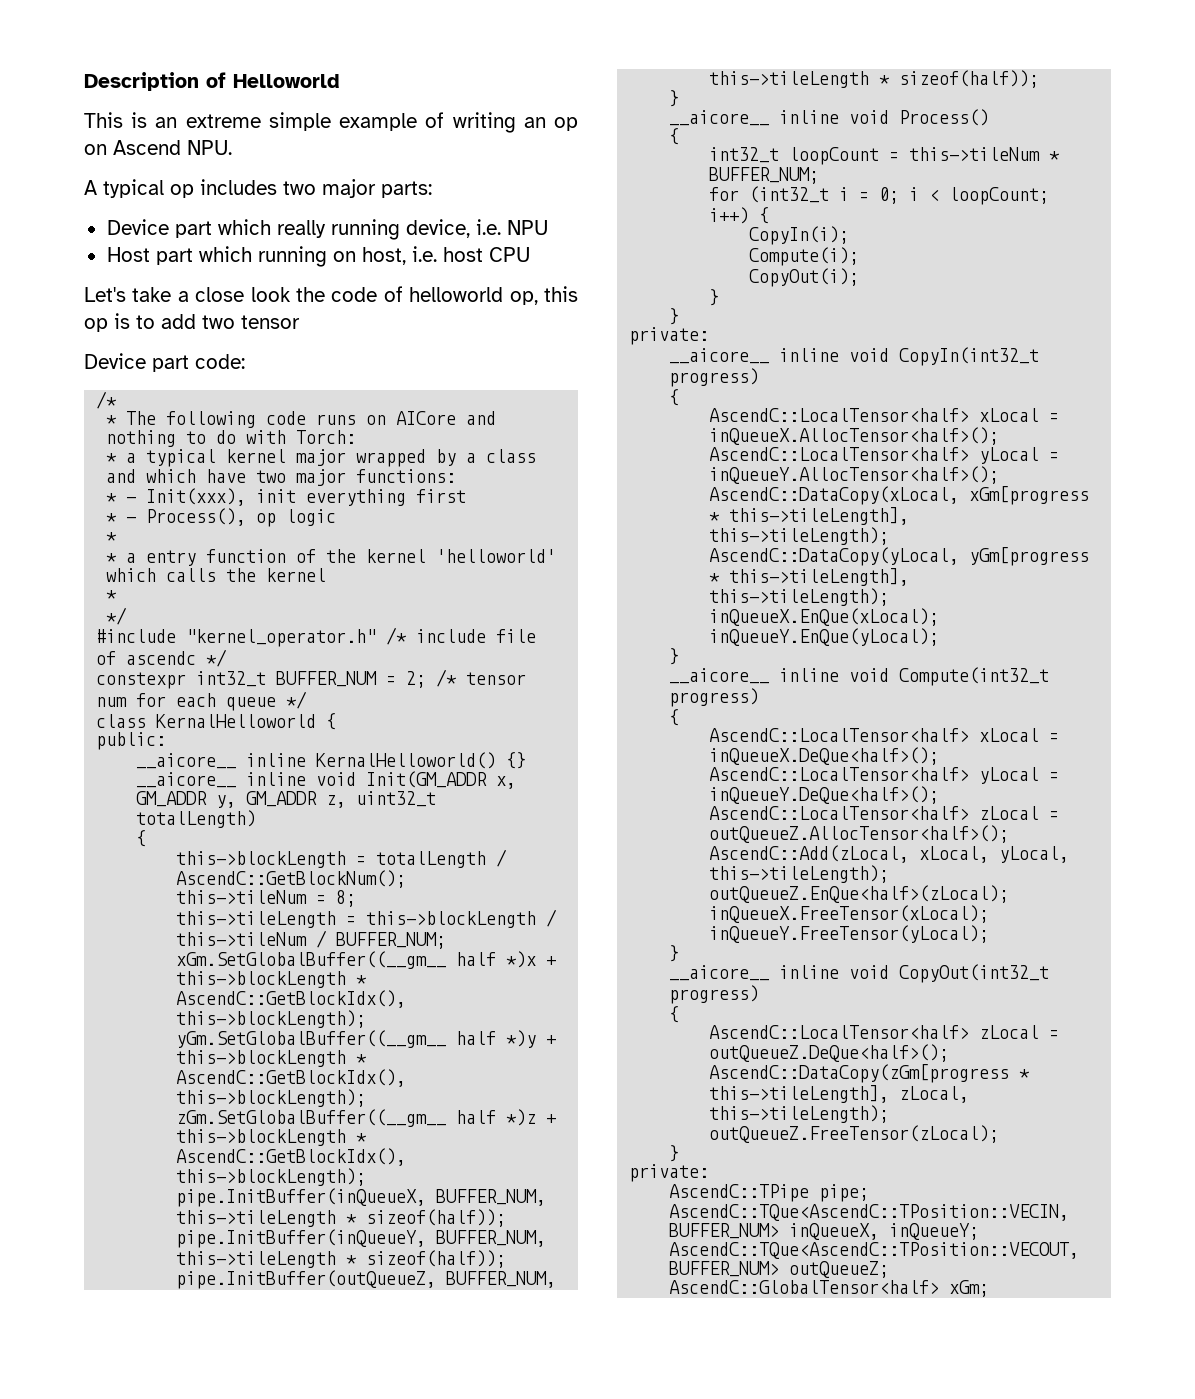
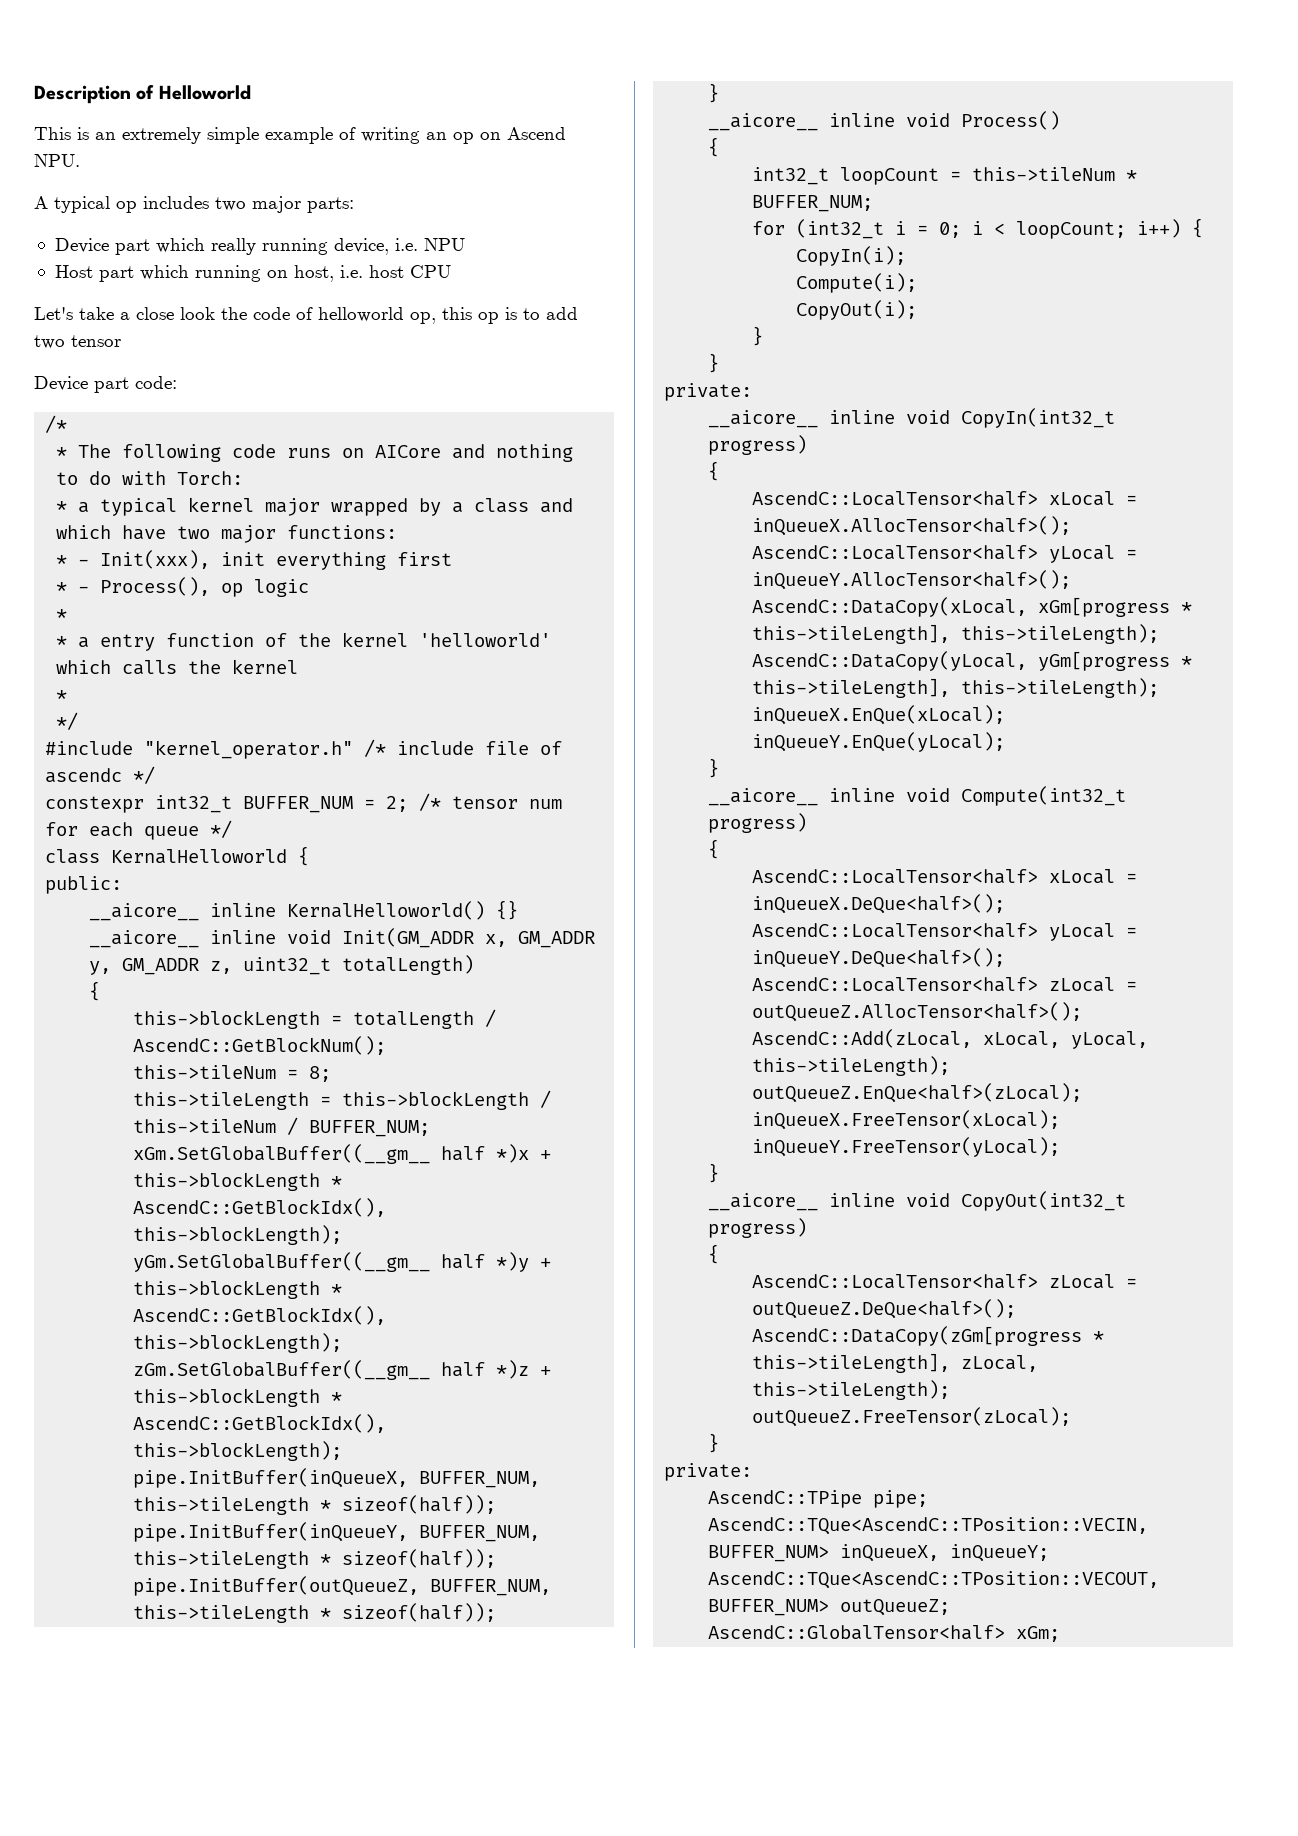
[185,114,261,128] extreme -> [122,127,201,144] extremely

